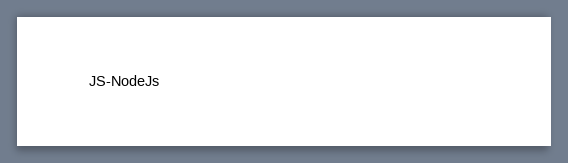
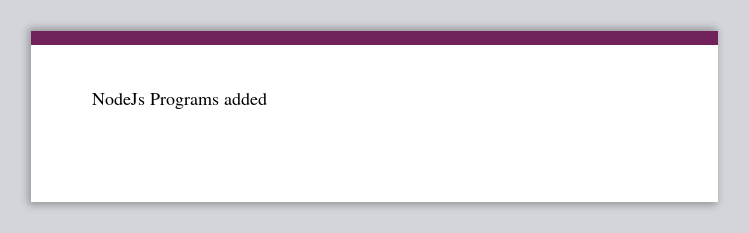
[89,75,159,86] JS-NodeJs -> [92,93,267,109] NodeJs Programs added

